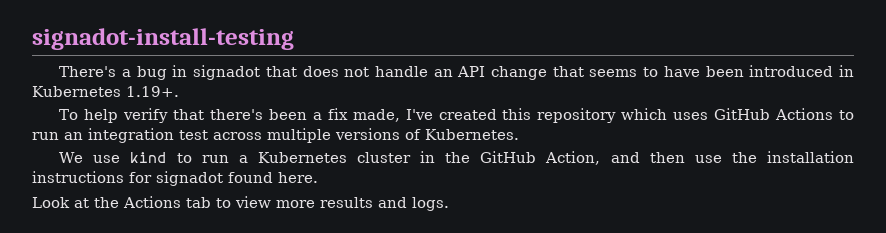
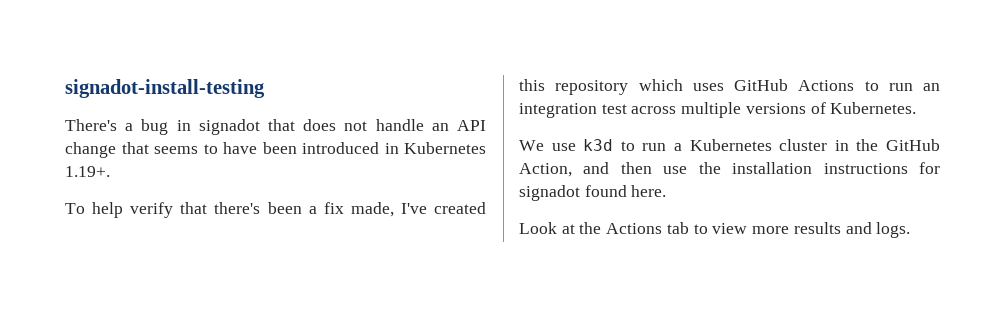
[130,152,167,163] kind -> [583,139,614,151] k3d

